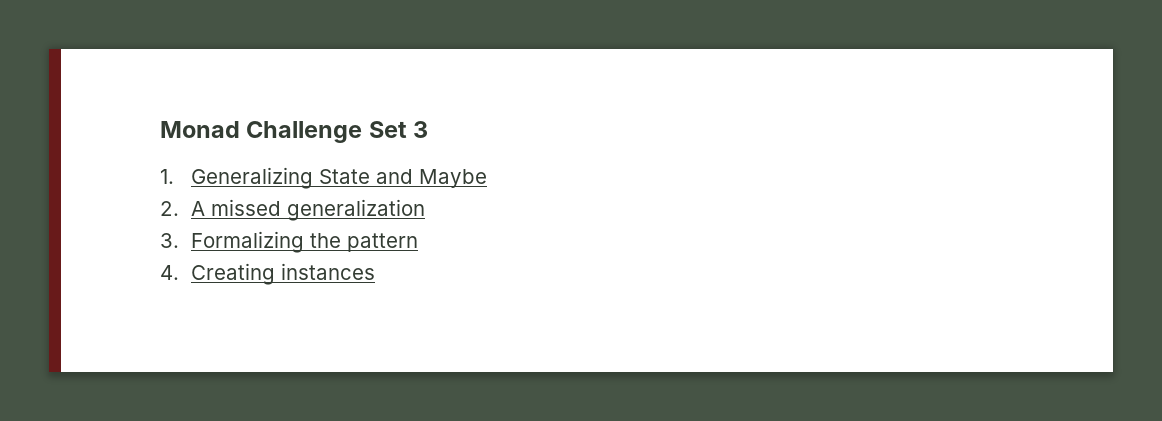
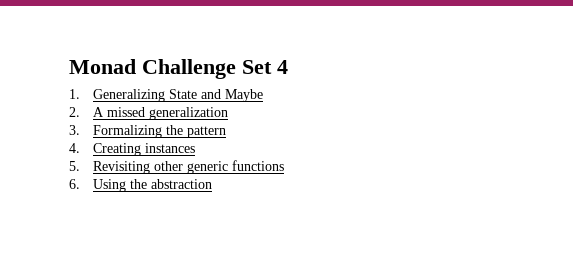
[413,121,429,138] 3 -> [277,60,288,74] 4
(376, 271) none -> [69,160,285,174] [69,179,213,192] // 5. Revisiting other generic functions // 6. Using the abstraction

